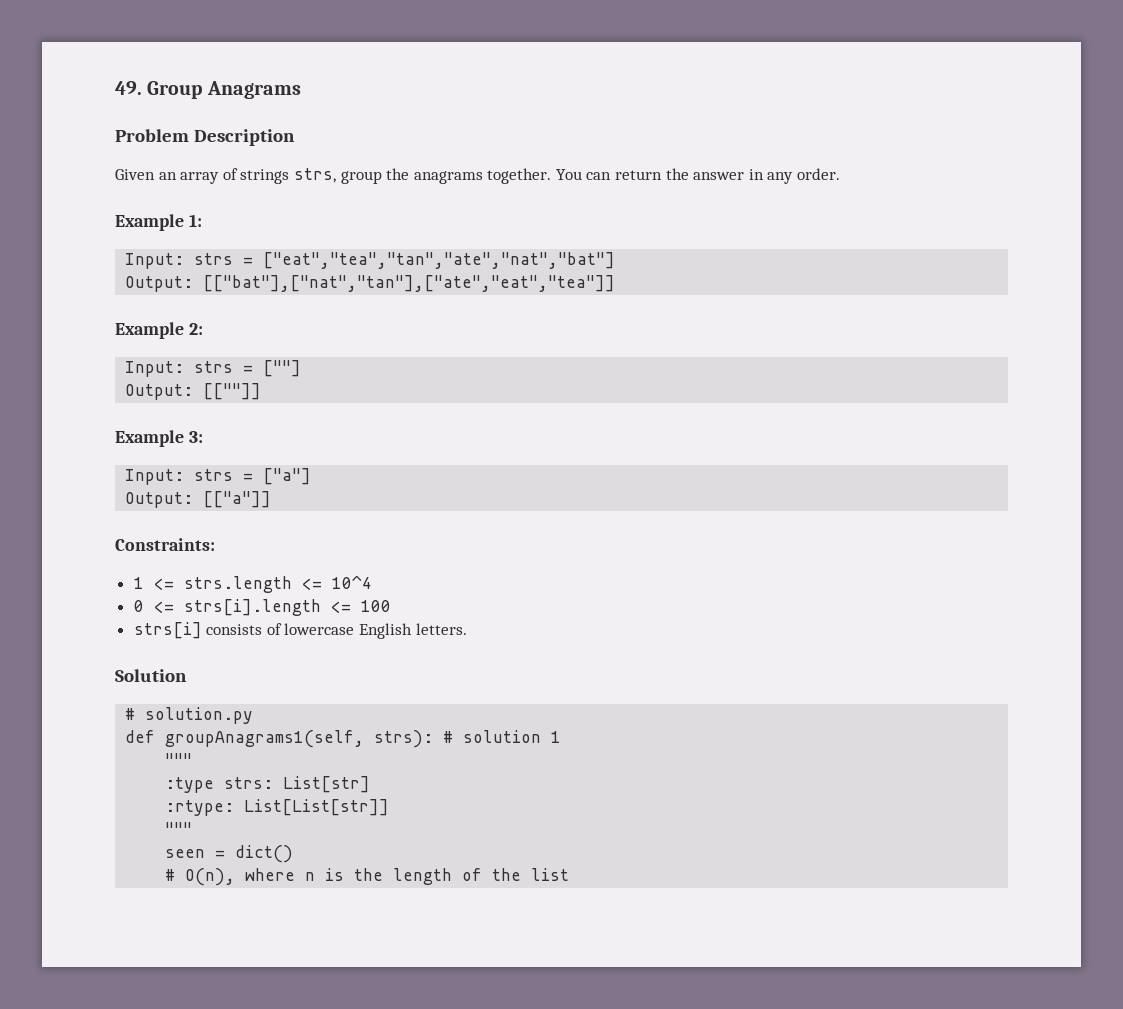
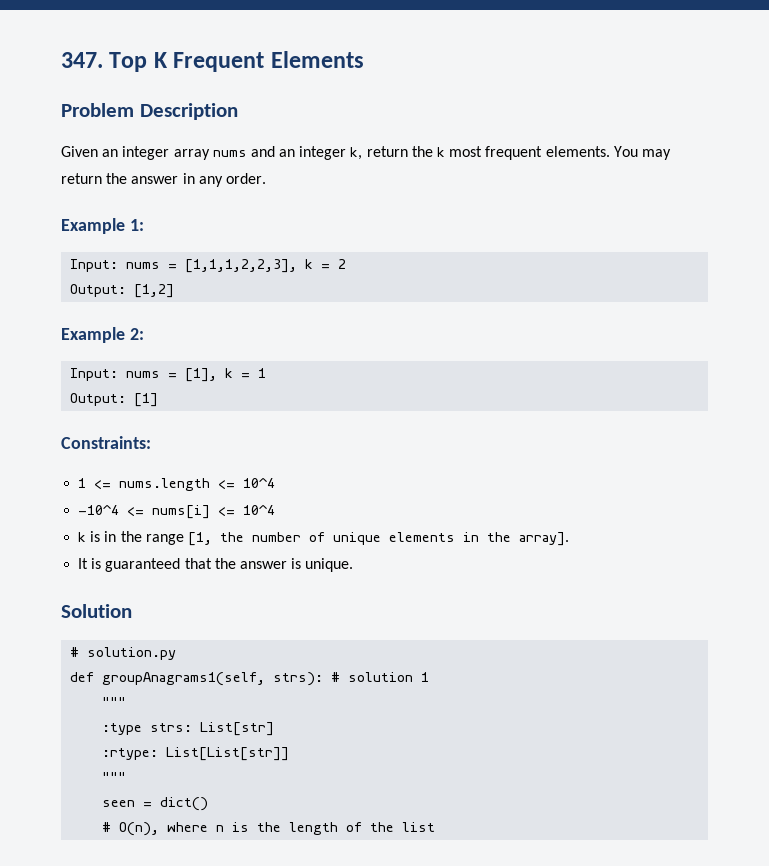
[115,81,301,99] 49. Group Anagrams -> [61,51,364,72] 347. Top K Frequent Elements
[180,168,612,184] array of strings strs, group the anagrams together. You can -> [122,146,671,160] integer array nums and an integer k, return the k most frequent elements. You may
[194,252,616,269] [125,275,616,292] strs = ["eat","tea","tan","ate","nat","bat"] // Output: [["bat"],["nat","tan"],["ate","eat","tea"]] -> [126,259,347,273] [70,284,175,298] nums = [1,1,1,2,2,3], k = 2 // Output: [1,2]
[194,360,302,377] [125,383,262,400] [115,430,203,447] [125,468,312,485] [125,491,272,508] strs = [""] // Output: [[""]] // Example 3: // Input: strs = ["a"] // Output: [["a"]] -> [126,368,267,382] [70,393,159,407] nums = [1], k = 1 // Output: [1]
[183,575,372,593] [133,599,391,616] [133,622,467,639] strs.length <= 10^4 // 0 <= strs[i].length <= 100 // strs[i] consists of lowercase English letters. -> [119,478,276,491] [78,505,276,519] [78,531,569,546] [78,558,354,572] nums.length <= 10^4 // -10^4 <= nums[i] <= 10^4 // k is in the range [1, the number of unique elements in the array]. // It is guaranteed that the answer is unique.

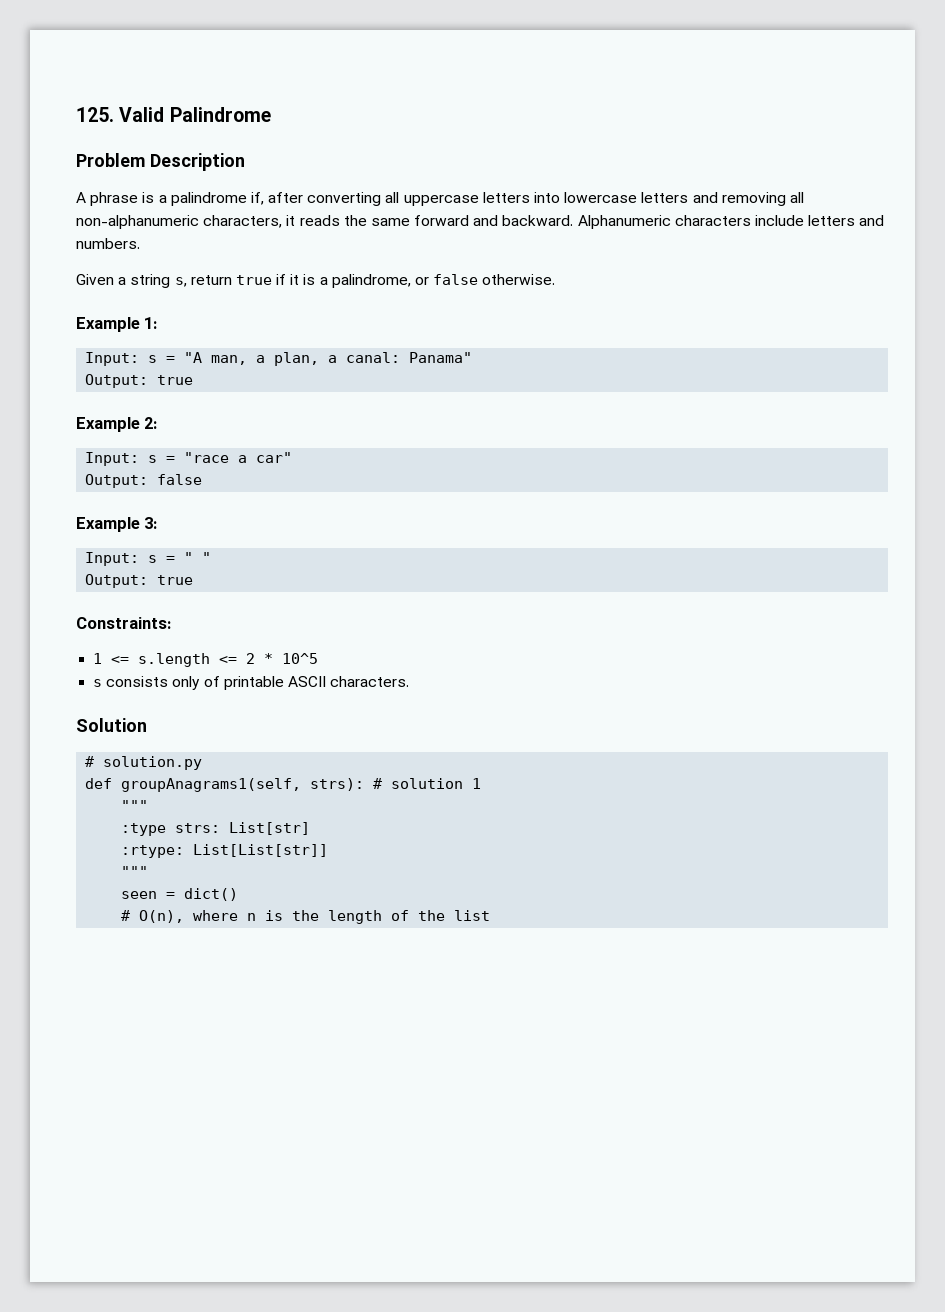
[61,51,364,72] [61,103,238,120] [61,146,671,160] [61,173,266,187] [61,218,144,234] [70,259,347,273] [70,284,175,298] 347. Top K Frequent Elements // Problem Description // Given an integer array nums and an integer k, return the k most frequent elements. You may return the answer in any order. // Example 1: // Input: nums = [1,1,1,2,2,3], k = 2 // Output: [1,2] -> [76,107,271,122] [76,153,245,171] [76,192,804,206] [76,215,885,229] [76,238,140,249] [76,274,556,288] [76,317,158,332] [85,352,473,366] [85,374,194,388] 125. Valid Palindrome // Problem Description // A phrase is a palindrome if, after converting all uppercase letters into lowercase letters and removing all non-alphanumeric characters, it reads the same forward and backward. Alphanumeric characters include letters and numbers. // Given a string s, return true if it is a palindrome, or false otherwise. // Example 1: // Input: s = "A man, a plan, a canal: Panama" // Output: true
[126,368,267,382] [70,393,159,407] [61,436,151,449] [78,478,276,491] [78,505,276,519] [78,531,569,546] [78,558,354,572] nums = [1], k = 1 // Output: [1] // Constraints: // 1 <= nums.length <= 10^4 // -10^4 <= nums[i] <= 10^4 // k is in the range [1, the number of unique elements in the array]. // It is guaranteed that the answer is unique. -> [148,452,293,463] [85,474,203,488] [76,517,158,532] [85,552,212,566] [85,574,194,588] [76,617,171,629] [93,653,319,667] [93,676,410,690] s = "race a car" // Output: false // Example 3: // Input: s = " " // Output: true // Constraints: // 1 <= s.length <= 2 * 10^5 // s consists only of printable ASCII characters.

